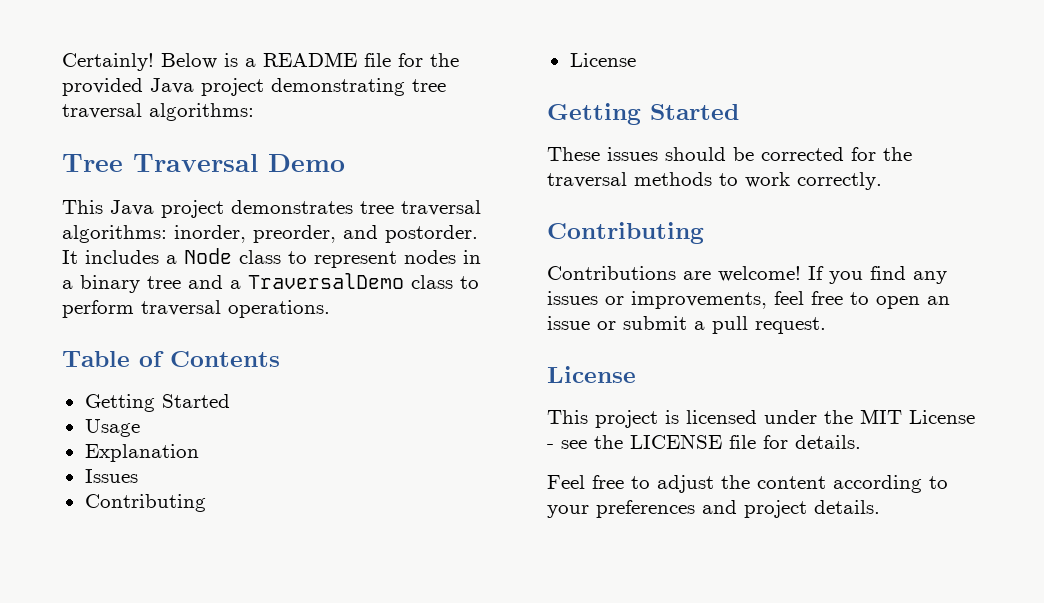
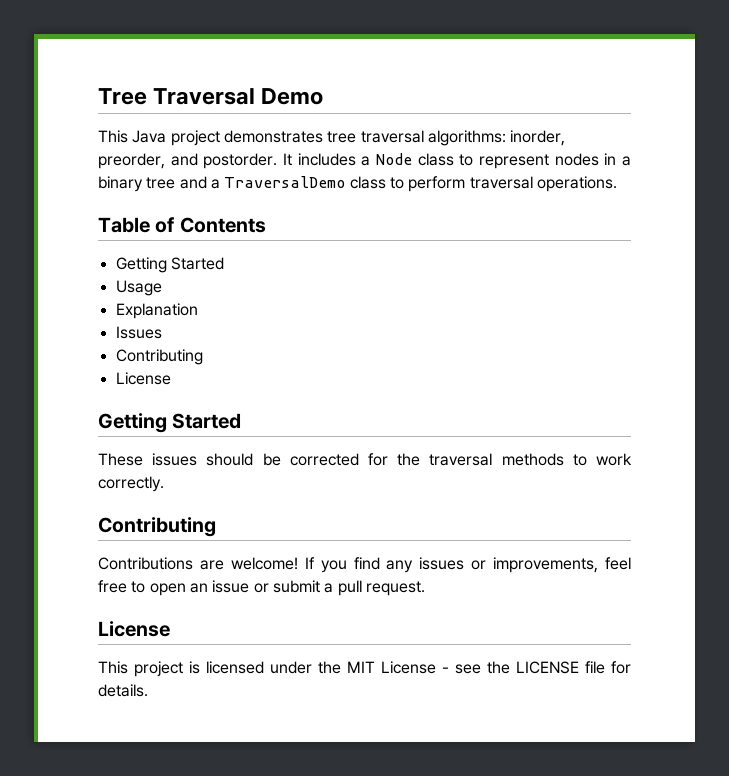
[62,52,459,71] [62,78,446,96] [62,103,254,121] Certainly! Below is a README file for the provided Java project demonstrating tree traversal algorithms: // -> (98, 96) none
[547,475,948,493] [547,500,880,518] // Feel free to adjust the content according to your preferences and project details. -> (148, 690) none

